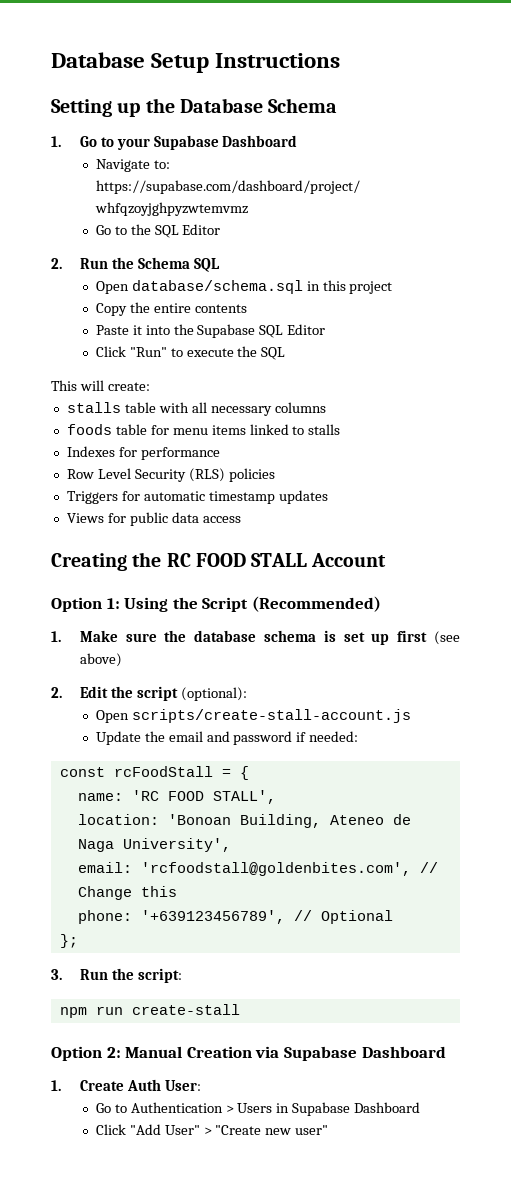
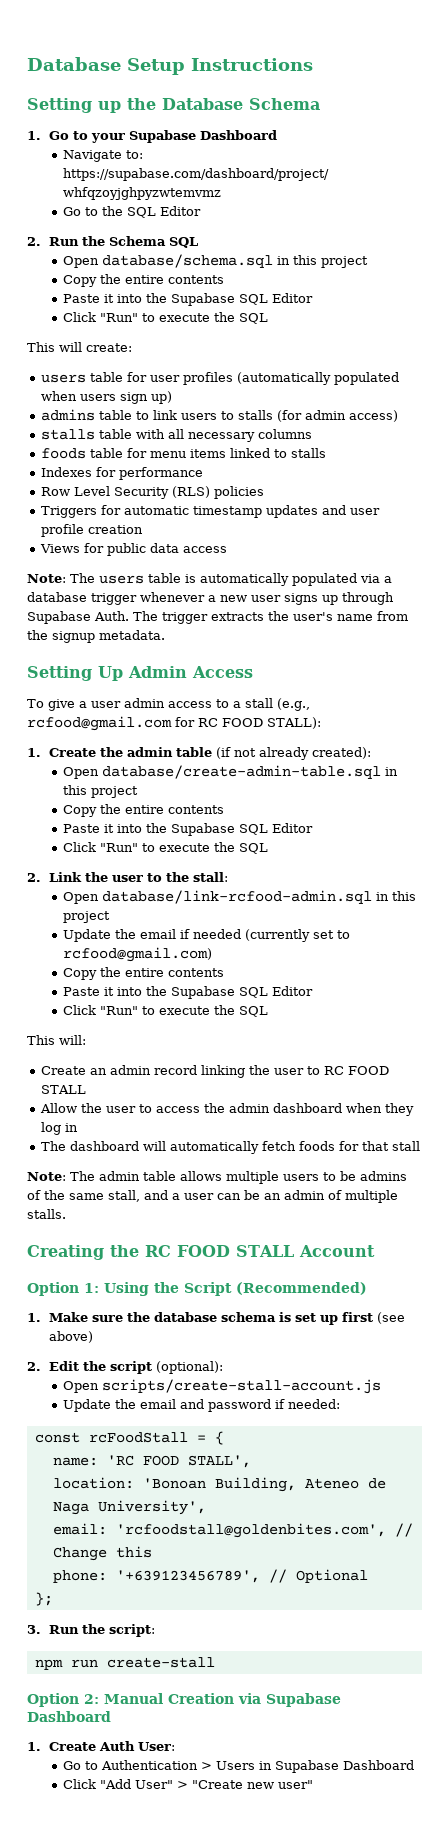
(150, 386) none -> [40,372,399,385] [40,391,172,404] [40,409,398,422] // users table for user profiles (automatically populated when users sign up) // admins table to link users to stalls (for admin access)
(328, 497) none -> [321,505,380,515] [40,524,143,537] and user profile creation
(241, 519) none -> [27,573,392,586] [27,592,394,605] [27,611,408,624] [27,630,165,643] [27,666,253,681] [27,698,310,711] [27,716,321,731] [27,747,372,760] [63,765,399,779] [63,785,139,798] [63,804,225,817] [63,823,314,836] [63,842,269,854] [27,872,229,882] [63,890,417,904] [63,911,111,923] [63,929,351,942] [63,947,213,962] [63,967,225,980] [63,986,314,999] [63,1005,269,1017] [27,1035,86,1045] [40,1065,389,1078] [40,1085,86,1094] [39,1103,414,1116] [40,1122,78,1135] [40,1141,420,1154] [27,1171,407,1184] [27,1190,398,1203] [27,1209,66,1219] // Note: The users table is automatically populated via a database trigger whenever a new user signs up through Supabase Auth. The trigger extracts the user's name from the signup metadata. // Setting Up Admin Access // To give a user admin access to a stall (e.g., rcfood@gmail.com for RC FOOD STALL): // 1. Create the admin table (if not already created): // Open database/create-admin-table.sql in this project // Copy the entire contents // Paste it into the Supabase SQL Editor // Click "Run" to execute the SQL // 2. Link the user to the stall: // Open database/link-rcfood-admin.sql in this project // Update the email if needed (currently set to rcfood@gmail.com) // Copy the entire contents // Paste it into the Supabase SQL Editor // Click "Run" to execute the SQL // This will: // Create an admin record linking the user to RC FOOD STALL // Allow the user to access the admin dashboard when they log in // The dashboard will automatically fetch foods for that stall // Note: The admin table allows multiple users to be admins of the same stall, and a user can be an admin of multiple stalls.

